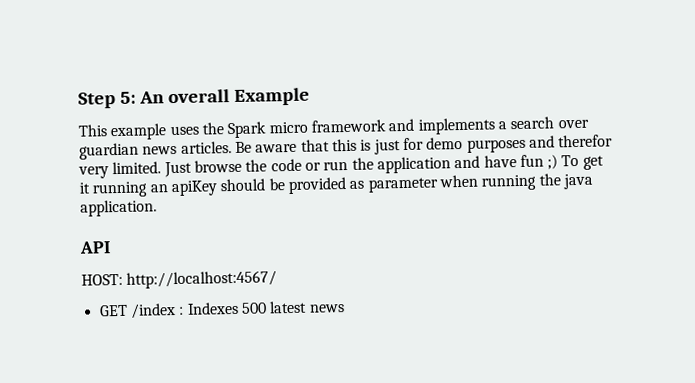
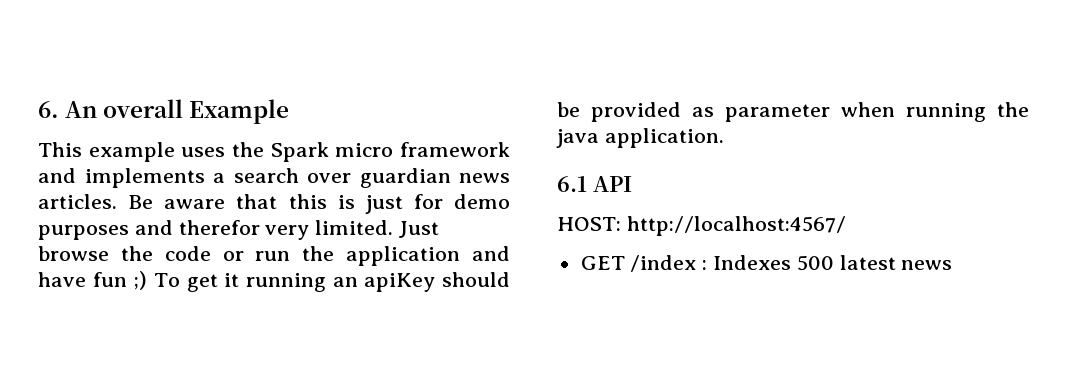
[78,91,136,109] Step 5: -> [38,101,59,118] 6.
(157, 208) none -> [557,176,587,192] 6.1

